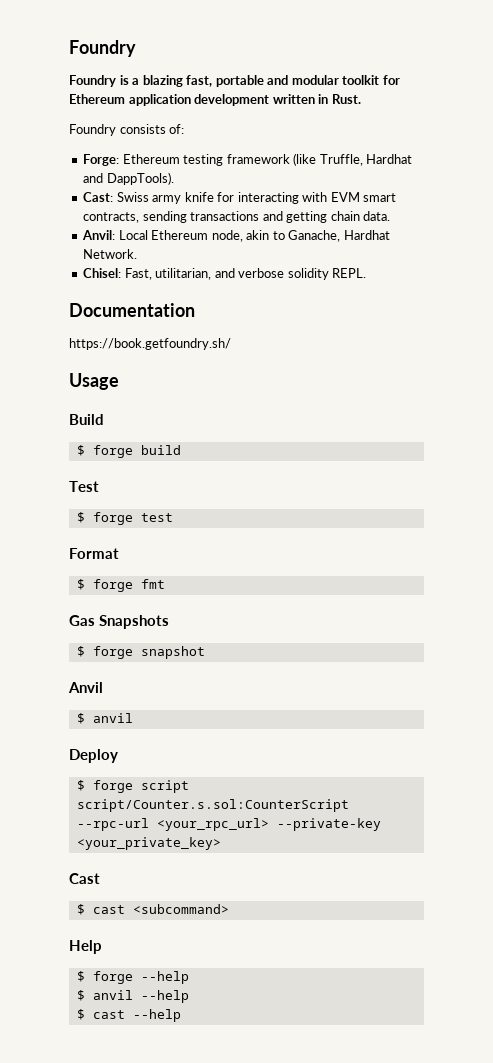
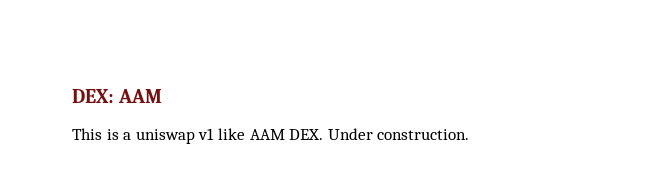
[69,40,136,57] [69,75,400,87] [69,94,361,106] [69,124,185,136] [83,153,413,166] [83,172,174,185] [83,192,397,204] [83,211,391,223] [82,230,390,242] [83,249,138,259] [83,268,367,280] [69,303,195,317] [69,338,231,350] [69,373,119,390] [69,414,104,425] [76,445,181,458] [69,481,99,492] [76,512,173,525] [69,548,119,559] [76,579,165,592] [69,615,170,629] [76,646,205,659] [68,682,103,693] [76,713,133,724] [69,749,118,763] [76,780,189,793] [76,799,349,812] [76,818,381,831] [76,837,221,850] [69,873,100,884] [76,904,229,915] [69,940,102,954] [76,971,189,984] [76,990,189,1003] [76,1009,181,1022] Foundry // Foundry is a blazing fast, portable and modular toolkit for Ethereum application development written in Rust. // Foundry consists of: // Forge: Ethereum testing framework (like Truffle, Hardhat and DappTools). // Cast: Swiss army knife for interacting with EVM smart contracts, sending transactions and getting chain data. // Anvil: Local Ethereum node, akin to Ganache, Hardhat Network. // Chisel: Fast, utilitarian, and verbose solidity REPL. // Documentation // https://book.getfoundry.sh/ // Usage // Build // $ forge build // Test // $ forge test // Format // $ forge fmt // Gas Snapshots // $ forge snapshot // Anvil // $ anvil // Deploy // $ forge script script/Counter.s.sol:CounterScript --rpc-url <your_rpc_url> --private-key <your_private_key> // Cast // $ cast <subcommand> // Help // $ forge --help // $ anvil --help // $ cast --help -> [72,89,163,103] [72,128,470,144] DEX: AAM // This is a uniswap v1 like AAM DEX. Under construction.

